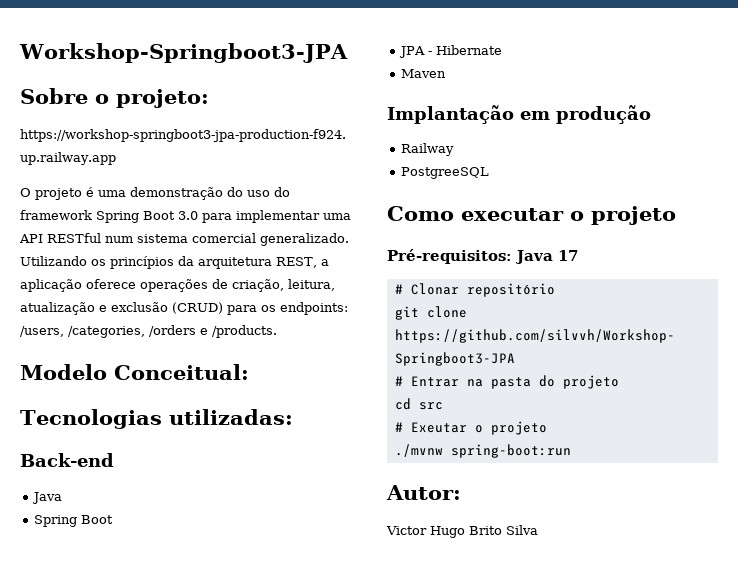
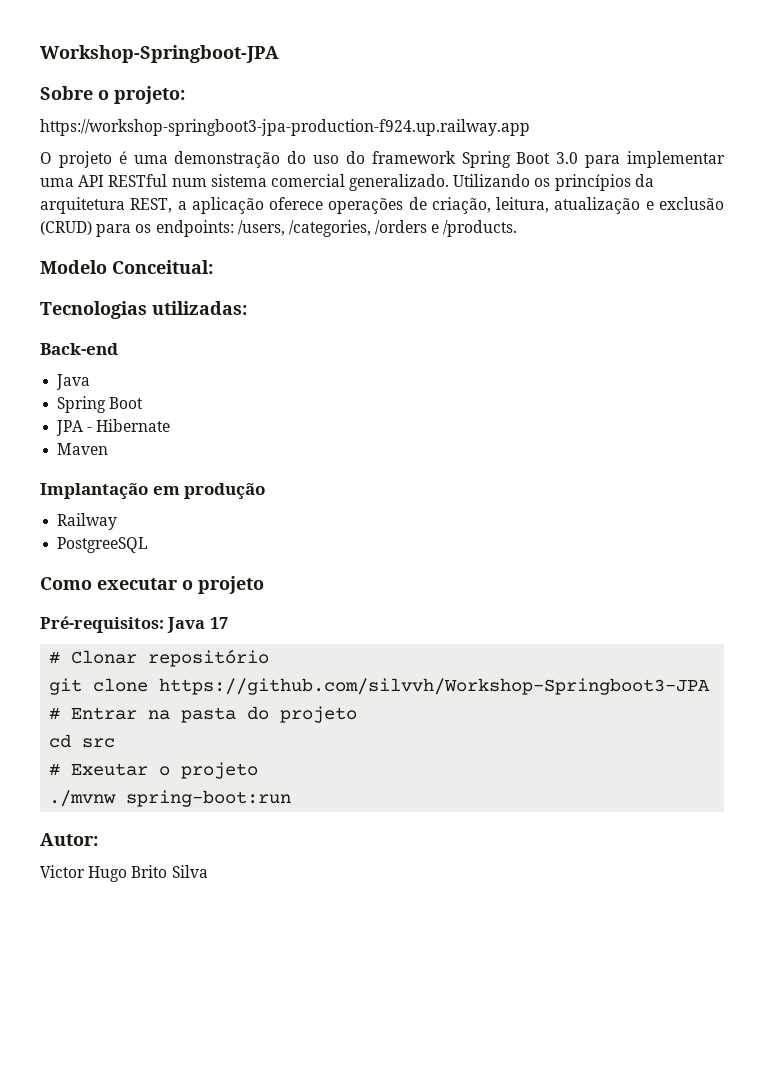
[19,43,348,63] Workshop-Springboot3-JPA -> [40,45,279,63] Workshop-Springboot-JPA

